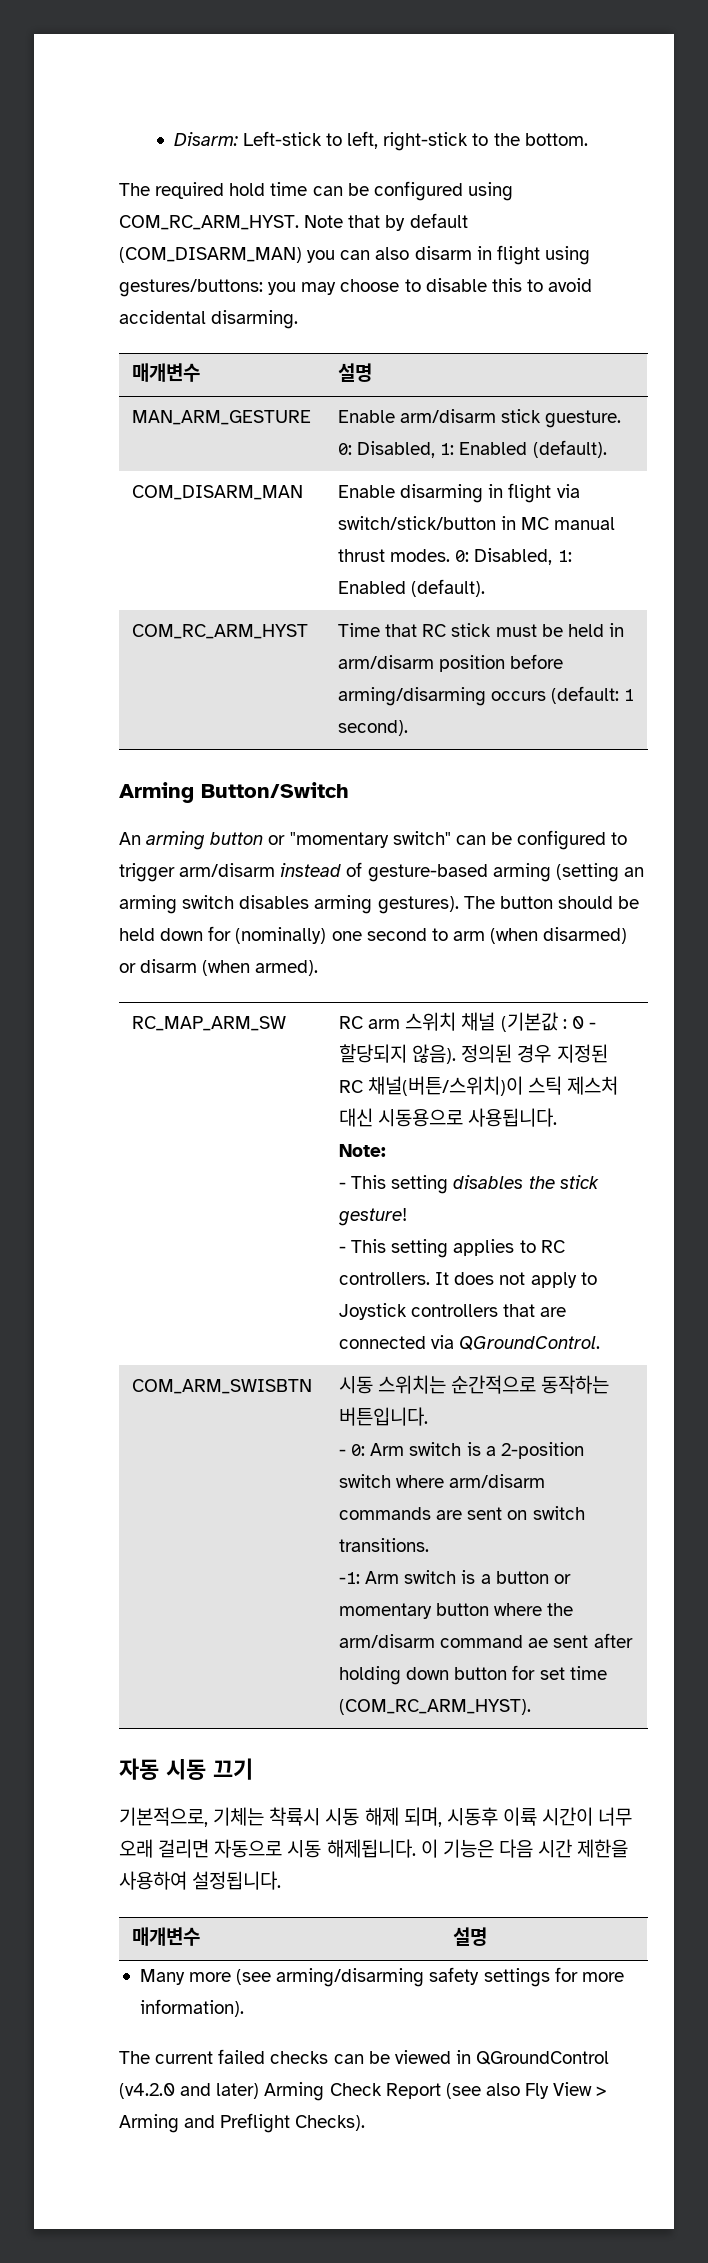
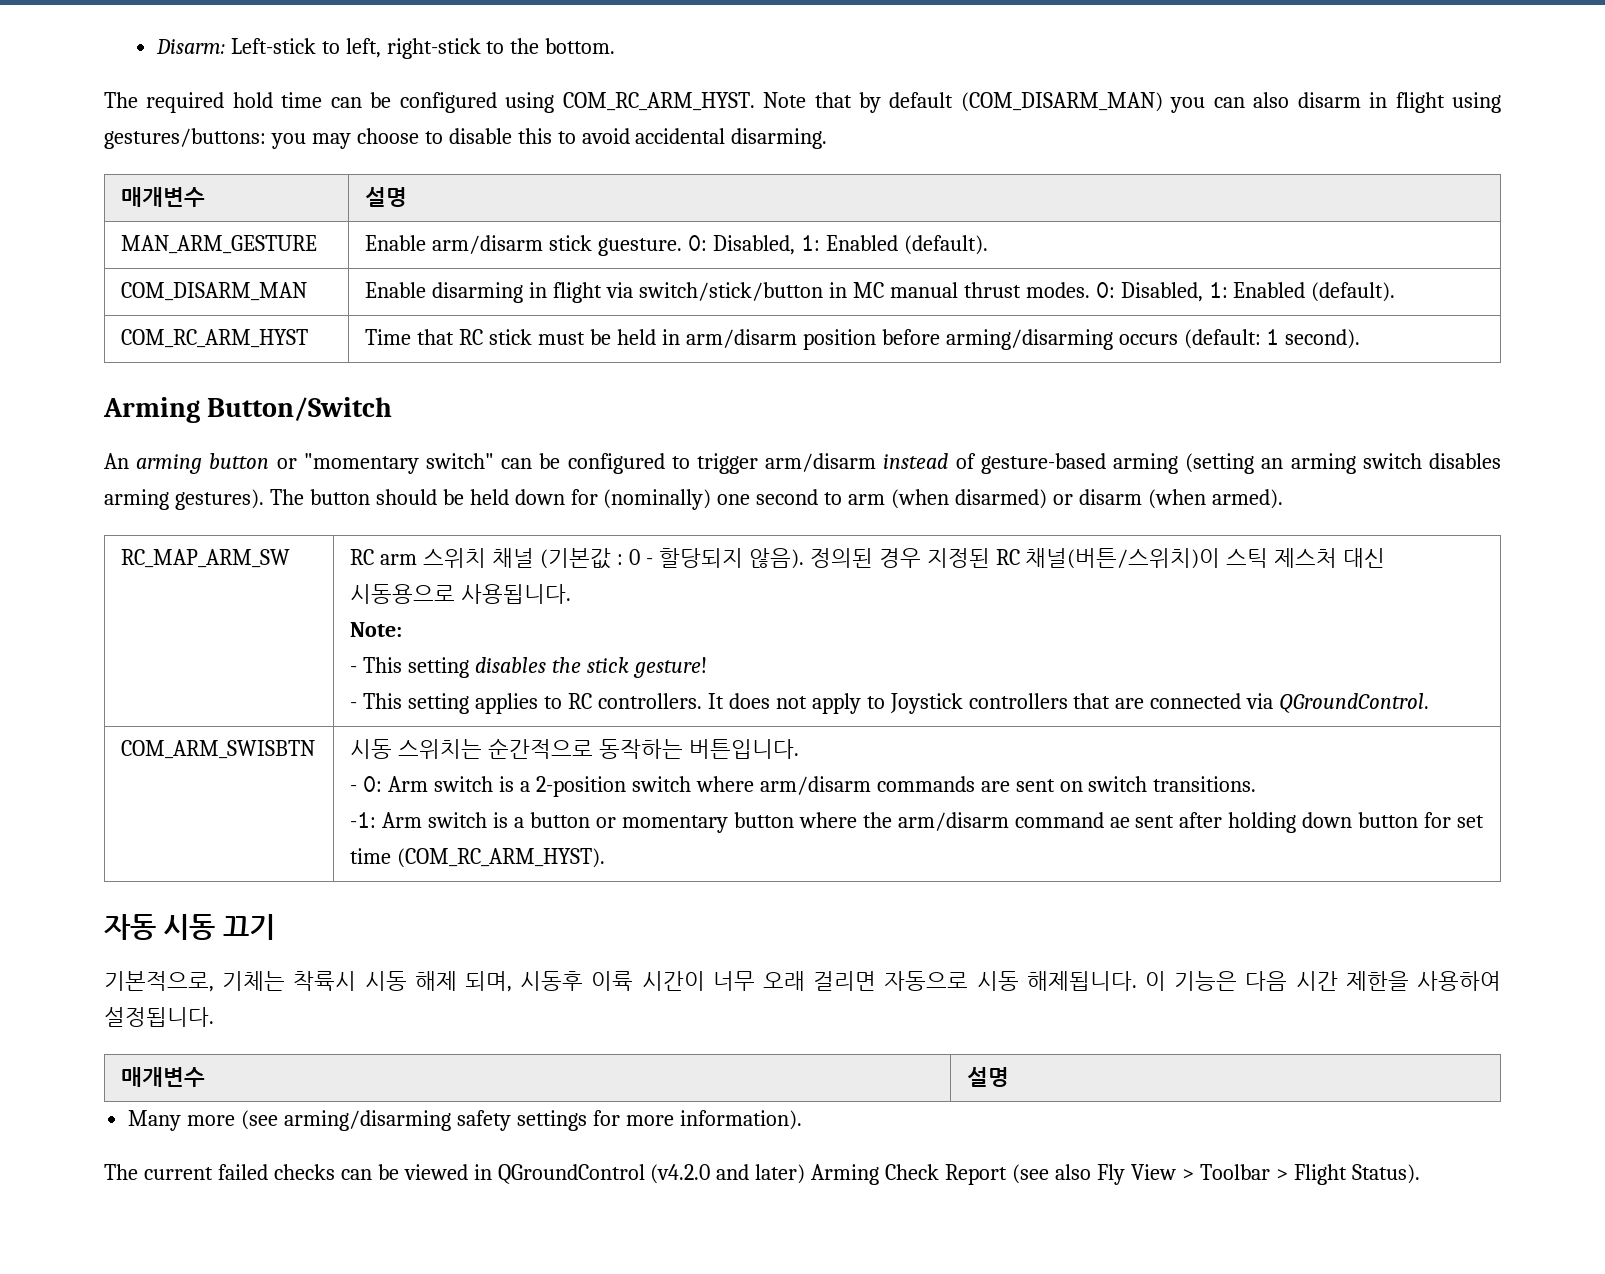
[119,2113,366,2133] Arming and Preflight Checks). -> [1199,1164,1420,1185] Toolbar > Flight Status).

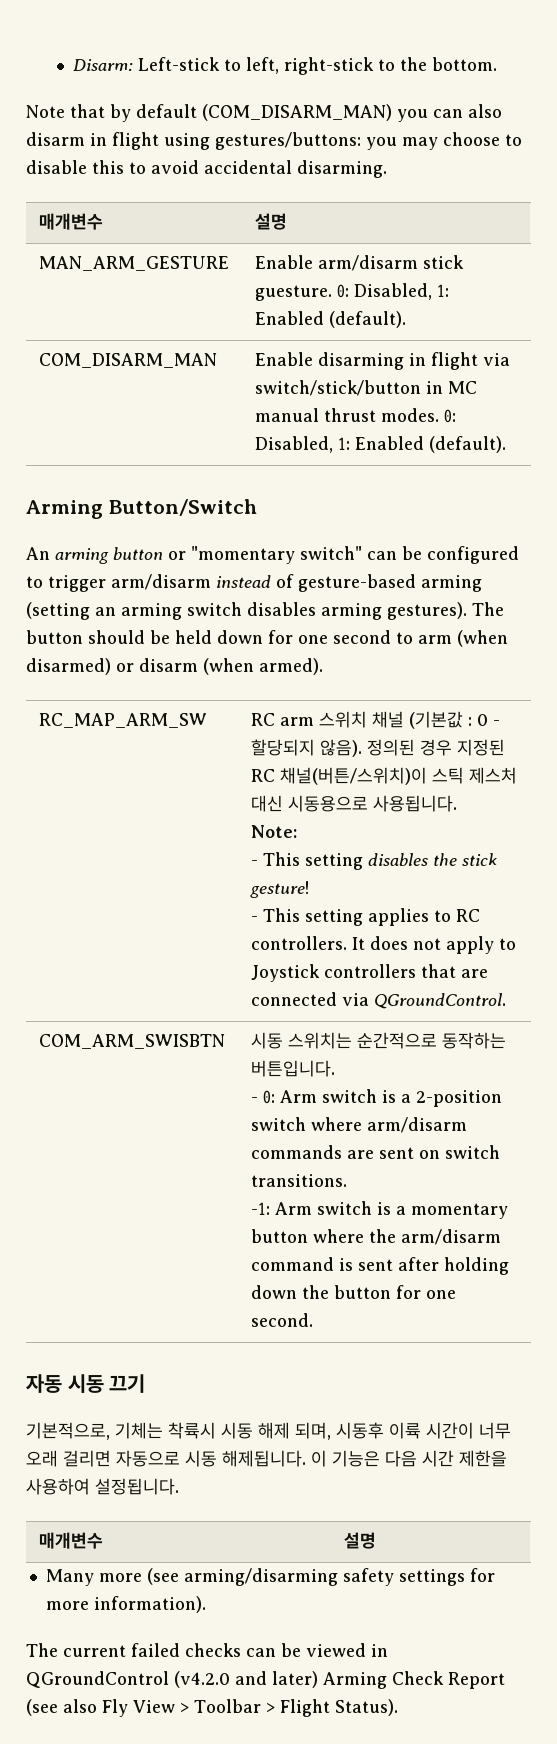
[104,92,755,113] The required hold time can be configured using COM_RC_ARM_HYST. -> (497, 64) none
[121,329,309,348] [365,329,1361,350] // COM_RC_ARM_HYST | Time that RC stick must be held in arm/disarm position before arming/disarming occurs (default: 1 second). -> (506, 444) none
[603,489,712,510] (nominally) -> (293, 637) none
[529,812,616,828] button or -> (406, 1210) none
[1109,817,1130,828] ae -> [338,1258,353,1271] is
(1353, 820) none -> [301,1285,329,1299] the
[1457,815,1485,828] [350,848,606,868] set time (COM_RC_ARM_HYST). -> [425,1290,456,1299] [250,1313,313,1327] one second.

